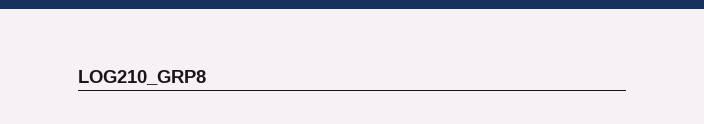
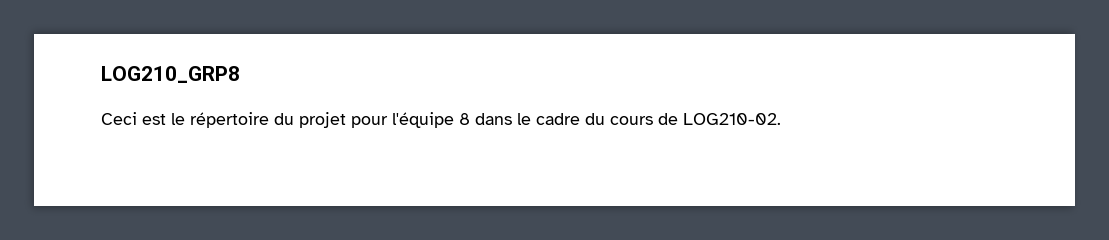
(206, 77) none -> [101,112,781,128] // Ceci est le répertoire du projet pour l'équipe 8 dans le cadre du cours de LOG210-02.

